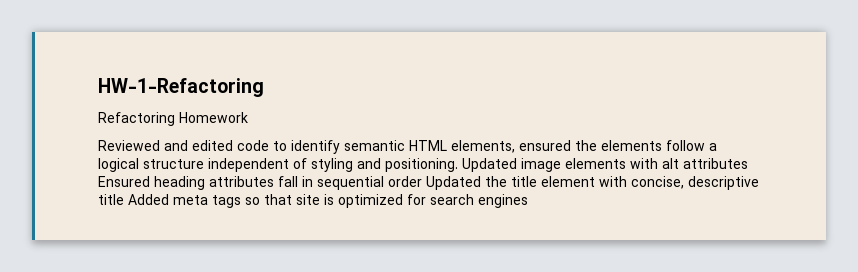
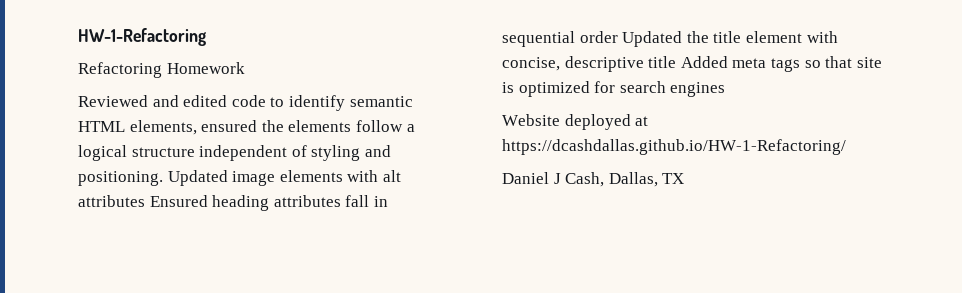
(528, 201) none -> [502,114,649,130] [502,139,846,155] [502,172,685,187] // Website deployed at https://dcashdallas.github.io/HW-1-Refactoring/ // Daniel J Cash, Dallas, TX

